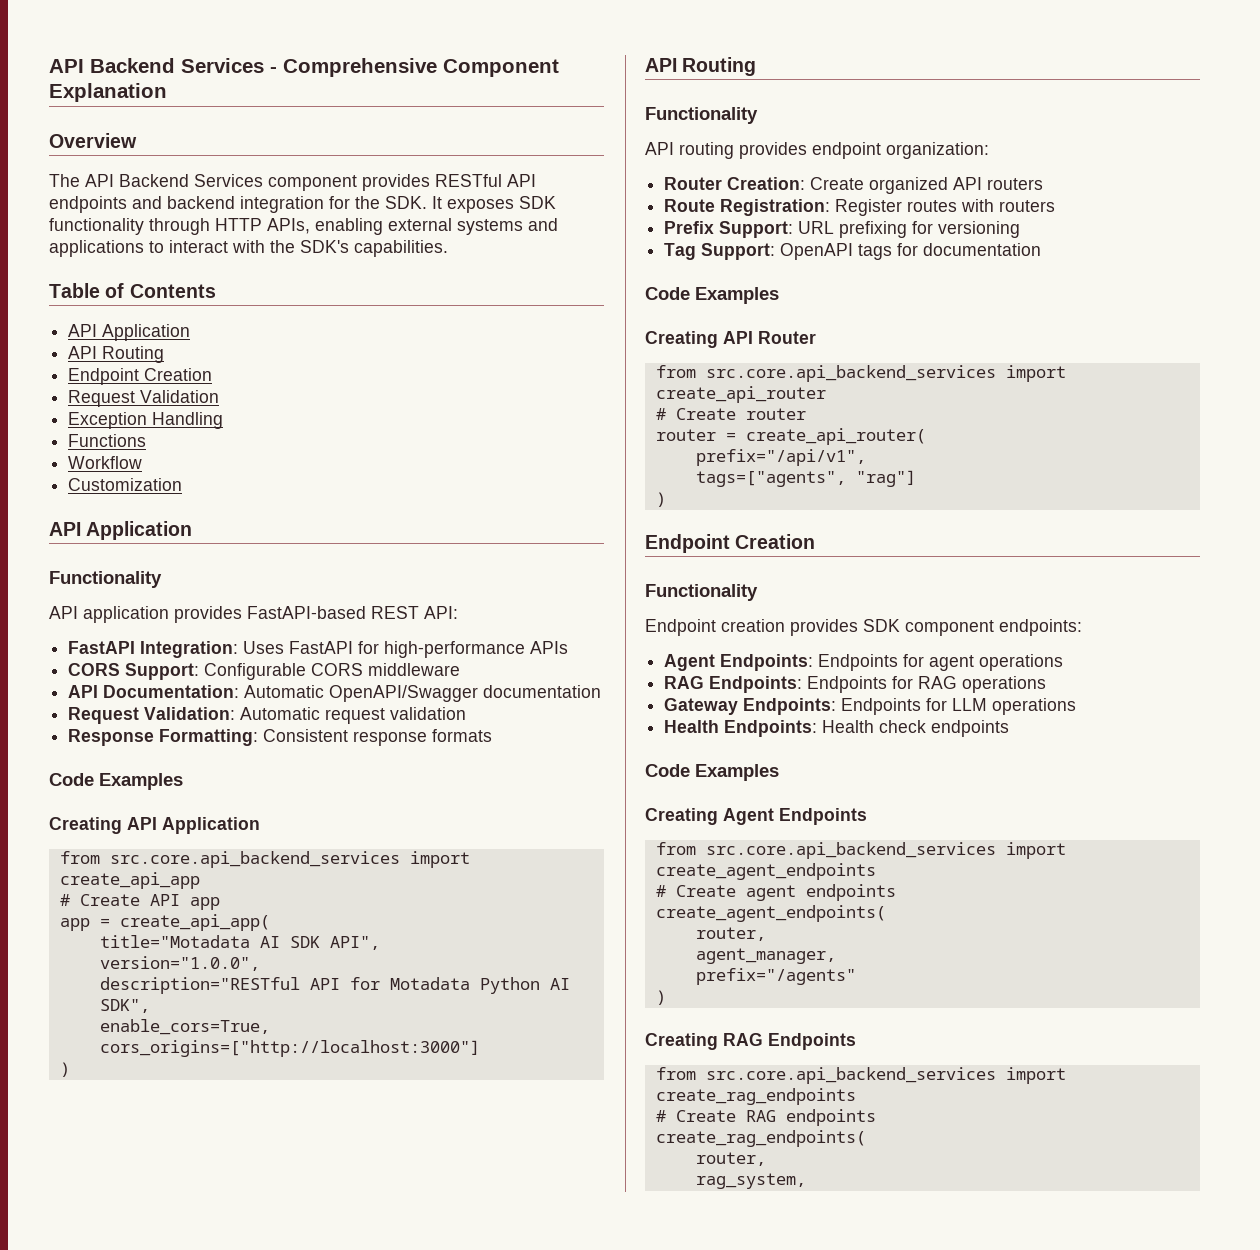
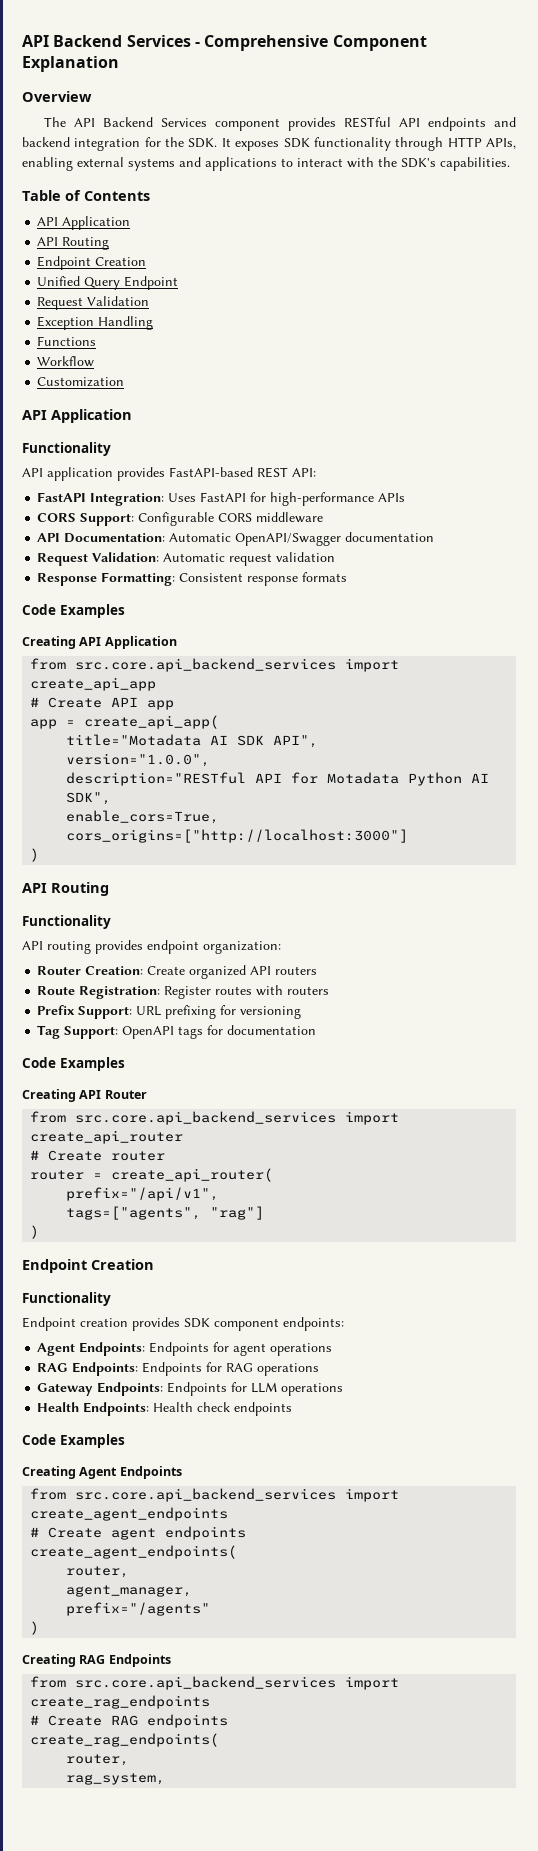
(213, 374) none -> [37,276,179,290] // Unified Query Endpoint

